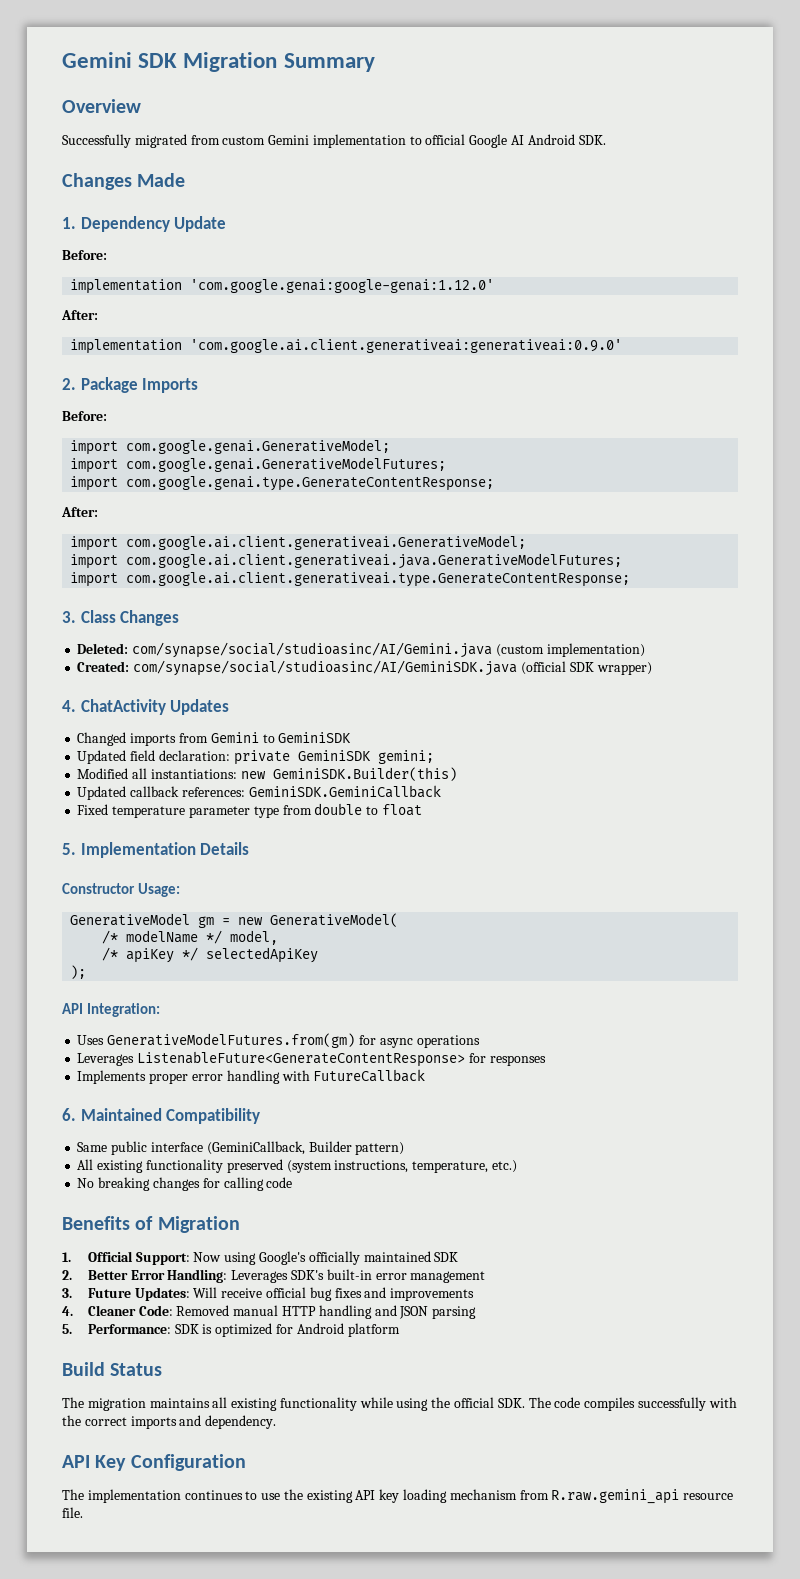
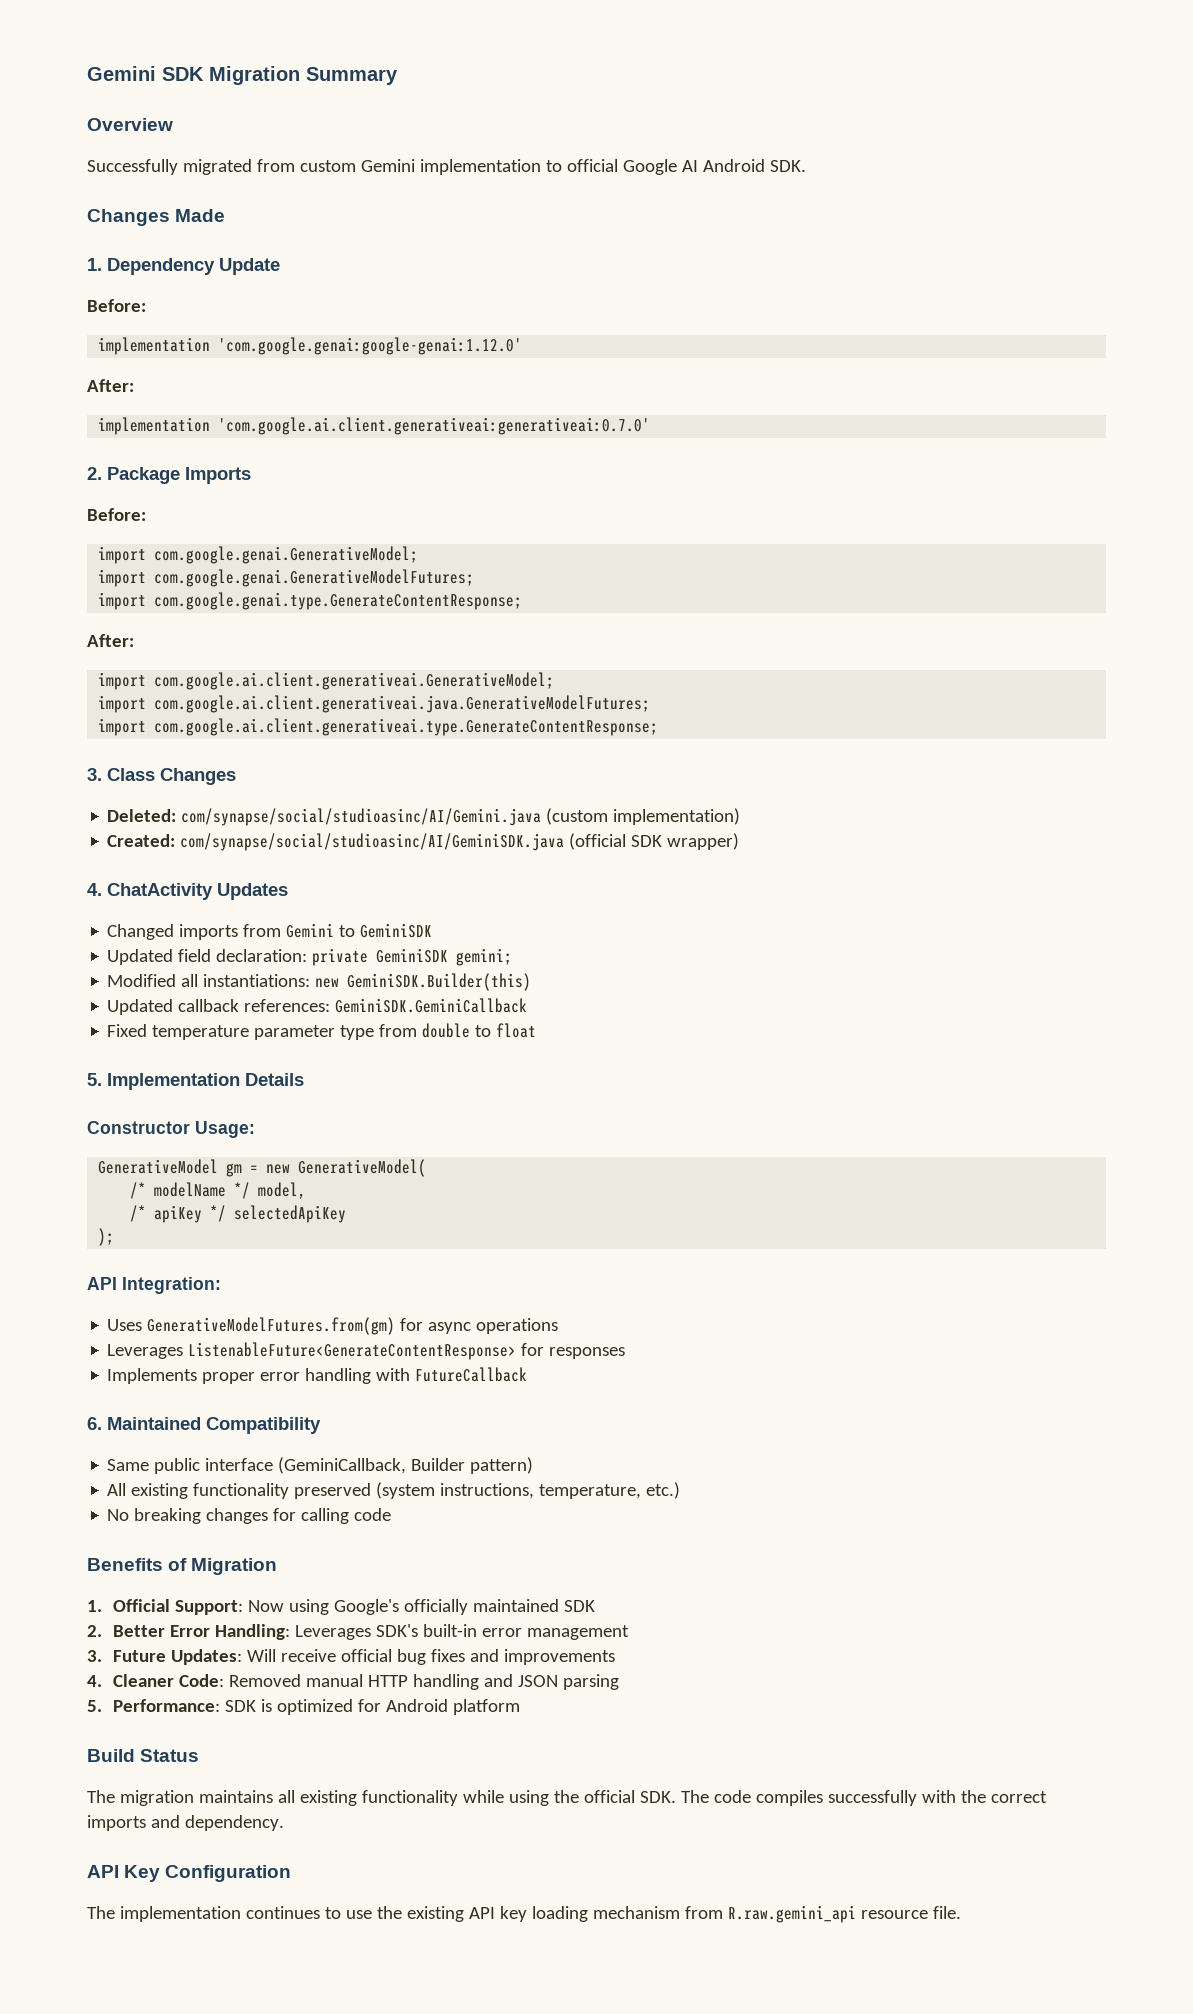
[190,339,623,353] 'com.google.ai.client.generativeai:generativeai:0.9.0' -> [218,417,651,435] 'com.google.ai.client.generativeai:generativeai:0.7.0'

